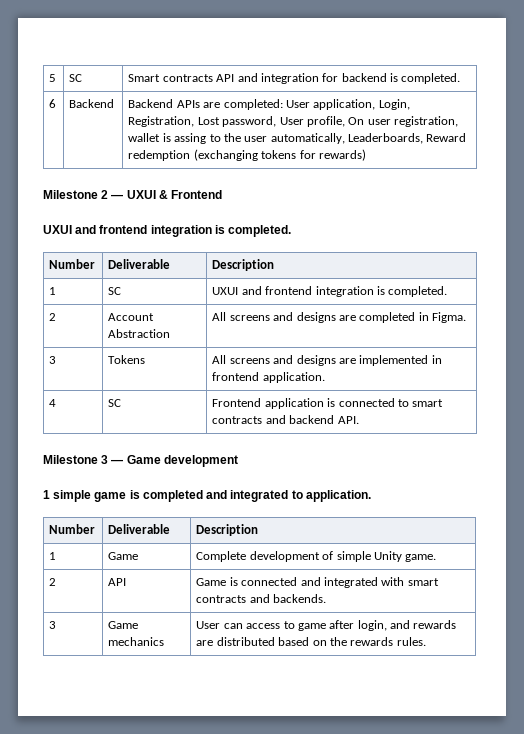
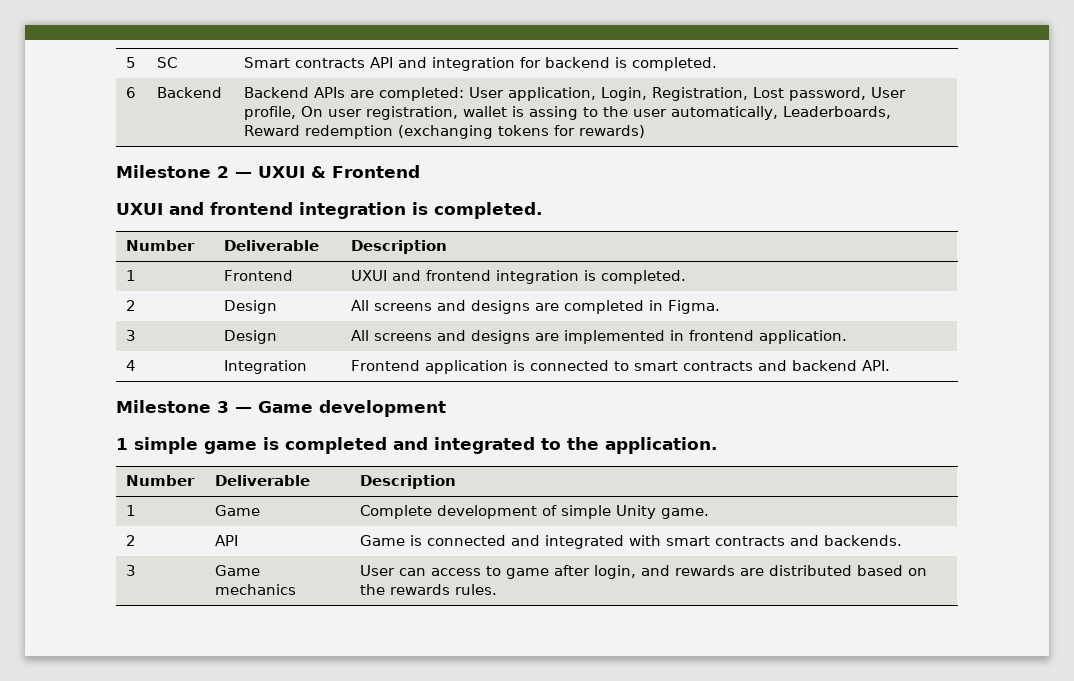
[108,287,122,295] SC -> [224,270,294,281] Frontend
[108,313,155,321] [108,329,171,338] Account Abstraction -> [224,300,278,314] Design
[108,355,146,364] Tokens -> [224,330,278,344] Design
[108,399,122,407] SC -> [224,360,308,374] Integration
(303, 494) none -> [567,437,599,450] the

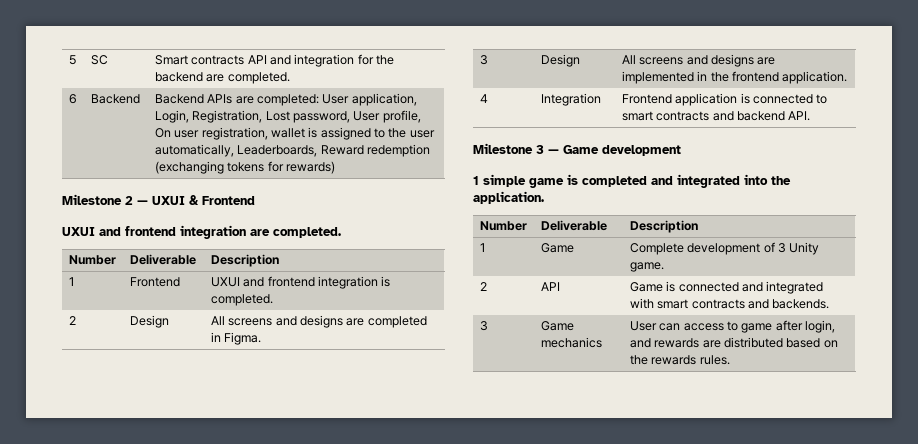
[545,57,628,68] backend is -> [376,55,395,65] [154,72,225,82] the backend are
[529,106,579,120] assing -> [320,127,371,140] assigned
[412,202,428,215] is -> [250,229,270,236] are
(685, 335) none -> [710,72,729,82] the
[541,438,561,450] to -> [744,174,768,185] into
[561,505,612,519] simple -> [777,243,786,253] 3

